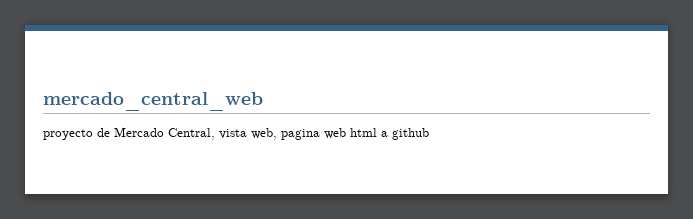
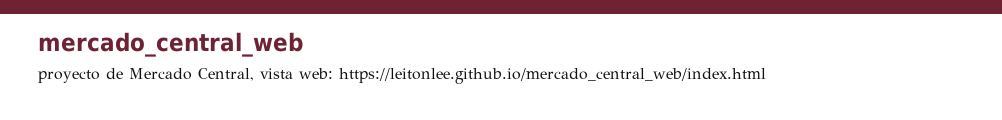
[251,128,429,140] web, pagina web html a github -> [299,68,766,84] web: https://leitonlee.github.io/mercado_central_web/index.html

